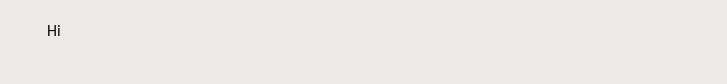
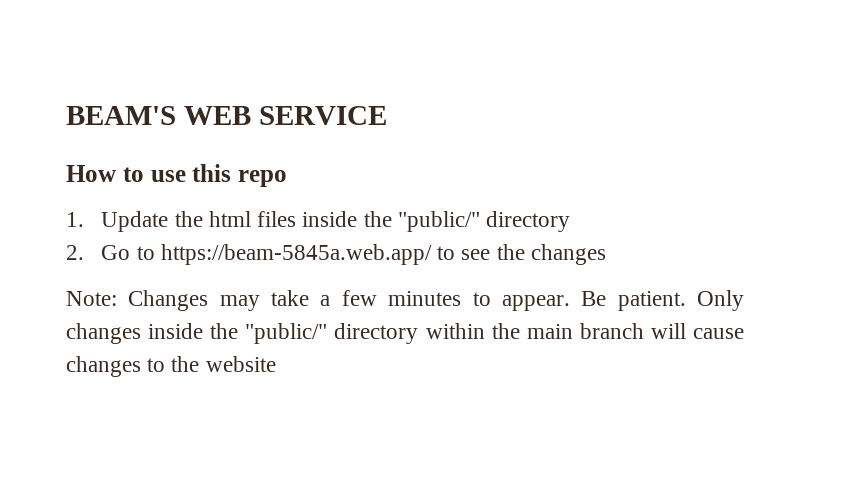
[47,25,61,36] Hi -> [66,106,387,125] [66,164,287,187] [66,211,570,232] [66,244,606,265] [66,290,745,311] [66,323,745,344] [66,356,276,377] BEAM'S WEB SERVICE // How to use this repo // 1. Update the html files inside the "public/" directory // 2. Go to https://beam-5845a.web.app/ to see the changes // Note: Changes may take a few minutes to appear. Be patient. Only changes inside the "public/" directory within the main branch will cause changes to the website

